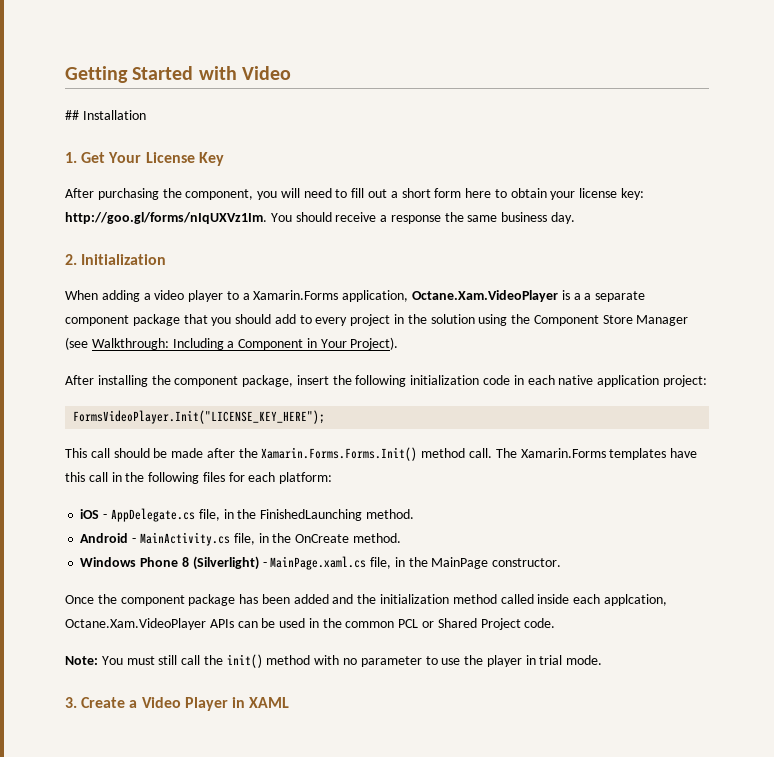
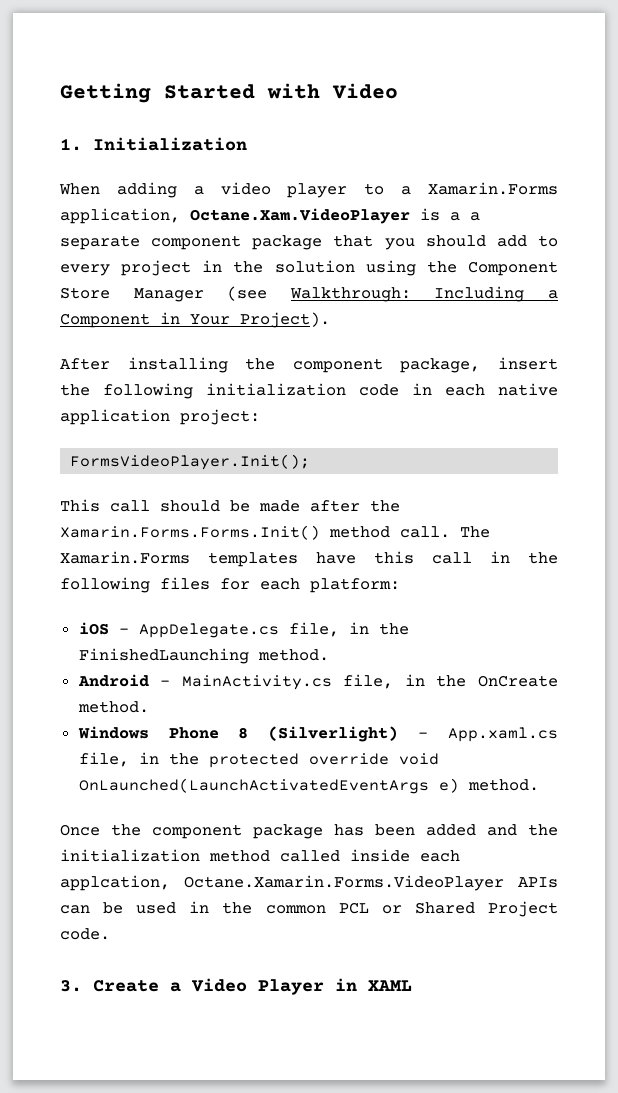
[65,110,146,120] // ## Installation -> (398, 91) none
[81,152,224,166] [65,188,645,200] [65,212,576,224] [65,254,77,265] Get Your License Key // After purchasing the component, you will need to fill out a short form here to obtain your license key: http://goo.gl/forms/nIqUXVz1Im. You should receive a response the same business day. // 2. -> (82, 144) none
[73,410,326,424] FormsVideoPlayer.Init("LICENSE_KEY_HERE"); -> [70,454,311,470] FormsVideoPlayer.Init();
[270,556,562,570] MainPage.xaml.cs file, in the MainPage constructor. -> [448,727,558,742] [78,752,439,768] [78,778,539,794] App.xaml.cs file, in the protected override void OnLaunched(LaunchActivatedEventArgs e) method.
[65,618,206,630] Octane.Xam.VideoPlayer -> [184,875,504,891] Octane.Xamarin.Forms.VideoPlayer
[65,654,603,668] // Note: You must still call the init() method with no parameter to use the player in trial mode. -> (110, 934) none

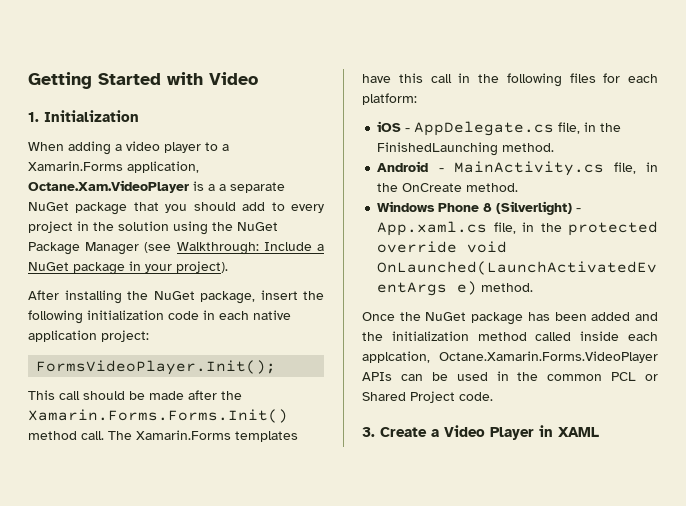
[151,235,242,250] component -> [28,202,69,211] NuGet
[468,261,558,276] [60,287,110,299] Component Store -> [237,222,278,231] [28,242,80,255] NuGet Package
[434,286,558,302] [60,312,330,328] Including a Component in Your Project). -> [263,242,324,251] [28,261,228,275] Include a NuGet package in your project).
[292,358,383,373] component -> [153,291,195,300] NuGet
[152,824,242,839] component -> [425,312,467,321] NuGet

